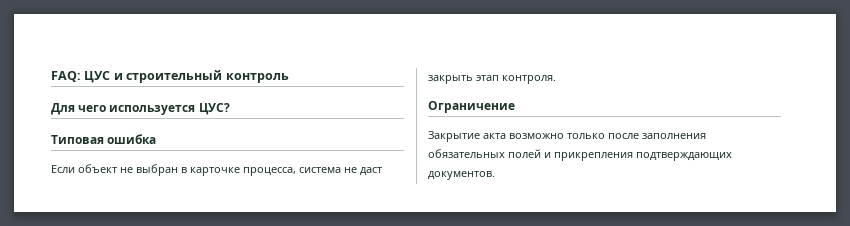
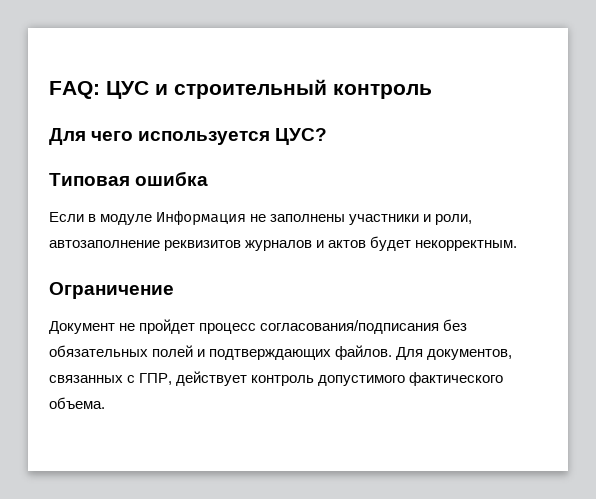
[78,164,382,176] [428,75,556,84] [428,101,515,113] [428,131,706,142] [428,149,732,161] [428,171,495,180] объект не выбран в карточке процесса, система не даст закрыть этап контроля. // Ограничение // Закрытие акта возможно только после заполнения обязательных полей и прикрепления подтверждающих документов. -> [88,210,473,226] [49,236,518,251] [49,282,174,299] [49,319,468,334] [49,345,513,360] [49,371,504,386] [49,397,105,409] в модуле Информация не заполнены участники и роли, автозаполнение реквизитов журналов и актов будет некорректным. // Ограничение // Документ не пройдет процесс согласования/подписания без обязательных полей и подтверждающих файлов. Для документов, связанных с ГПР, действует контроль допустимого фактического объема.

